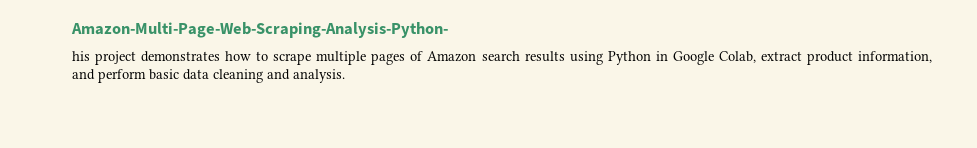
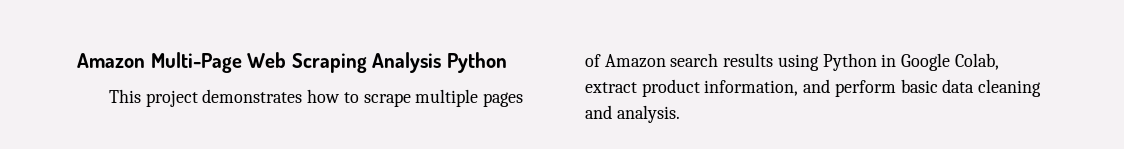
[71,22,448,38] [72,51,90,61] Amazon-Multi-Page-Web-Scraping-Analysis-Python- // his -> [77,52,507,73] [108,89,141,103] Amazon Multi-Page Web Scraping Analysis Python // This

